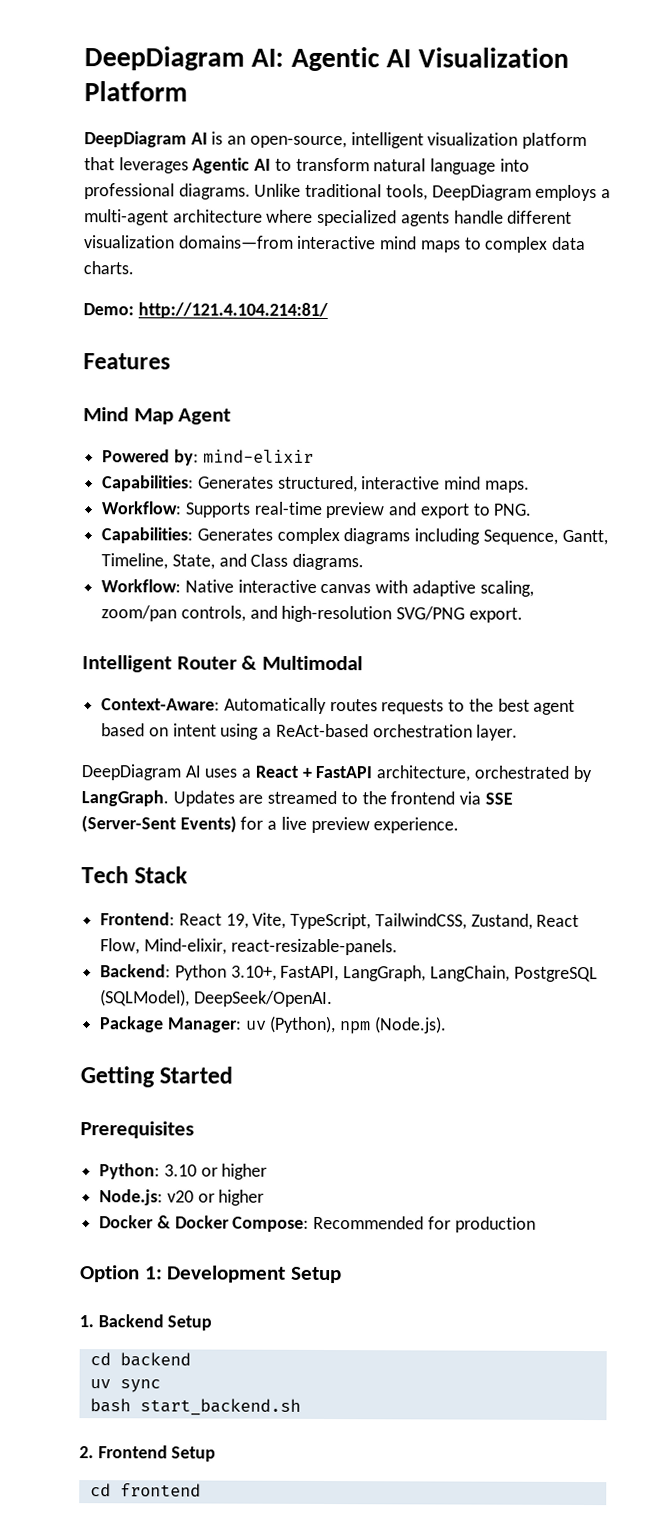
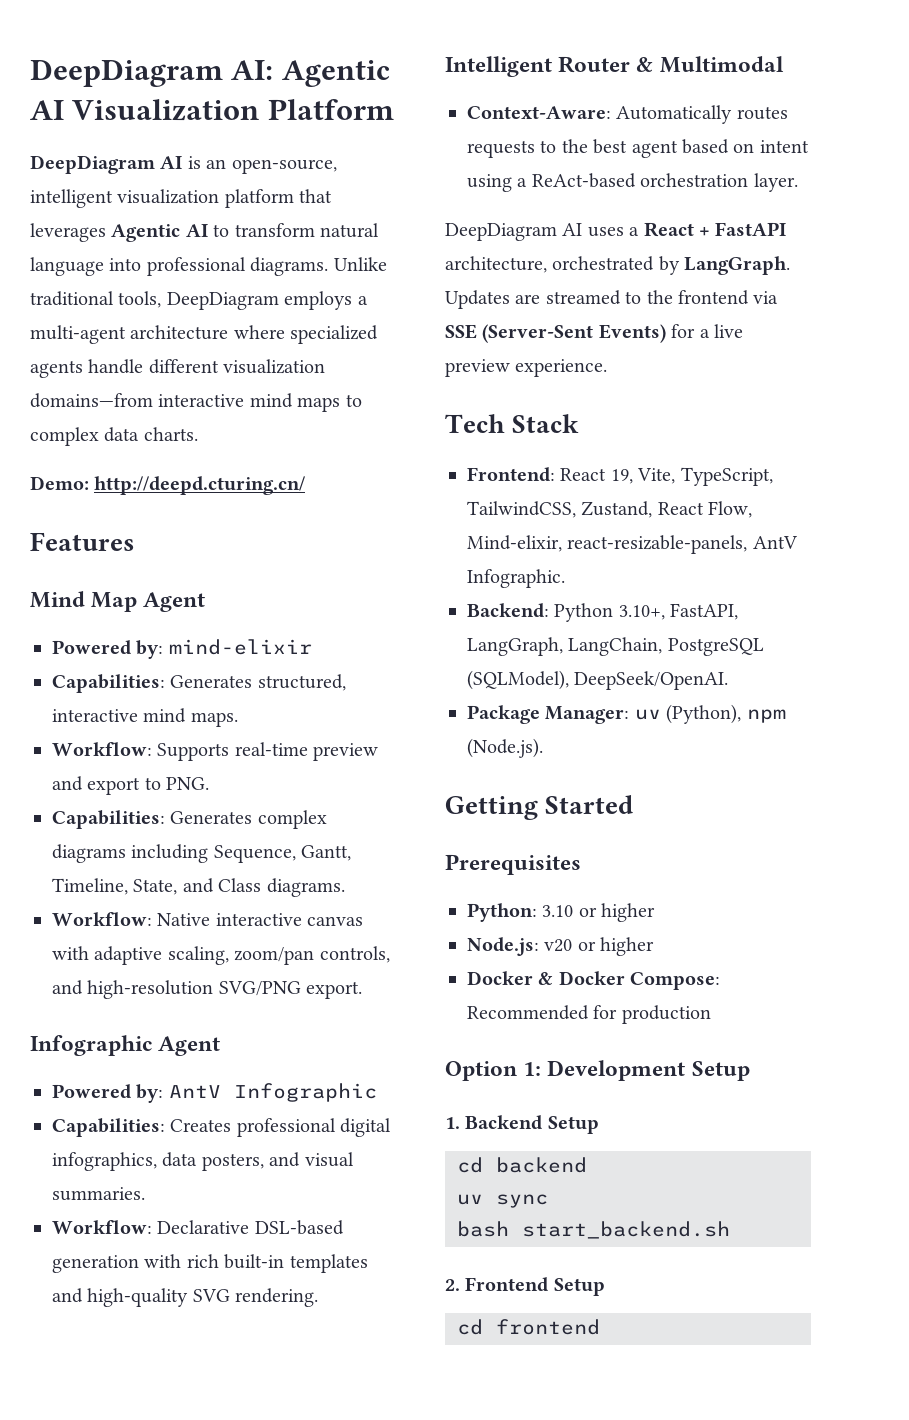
[137,302,328,320] http://121.4.104.214:81/ -> [94,476,307,495] http://deepd.cturing.cn/
(523, 615) none -> [30,1035,221,1056] [52,1083,377,1103] [52,1118,392,1137] [52,1152,354,1171] [52,1187,145,1201] [52,1220,344,1235] [52,1254,368,1273] [52,1288,319,1307] // Infographic Agent // Powered by: AntV Infographic // Capabilities: Creates professional digital infographics, data posters, and visual summaries. // Workflow: Declarative DSL-based generation with rich built-in templates and high-quality SVG rendering.
[230,938,398,956] react-resizable-panels. -> [567,535,798,554] [467,569,565,588] react-resizable-panels, AntV Infographic.

